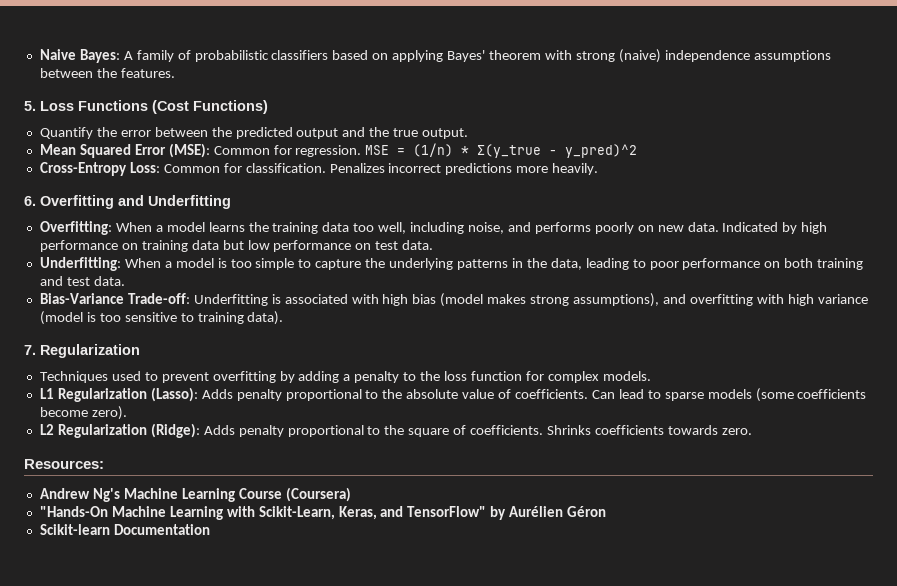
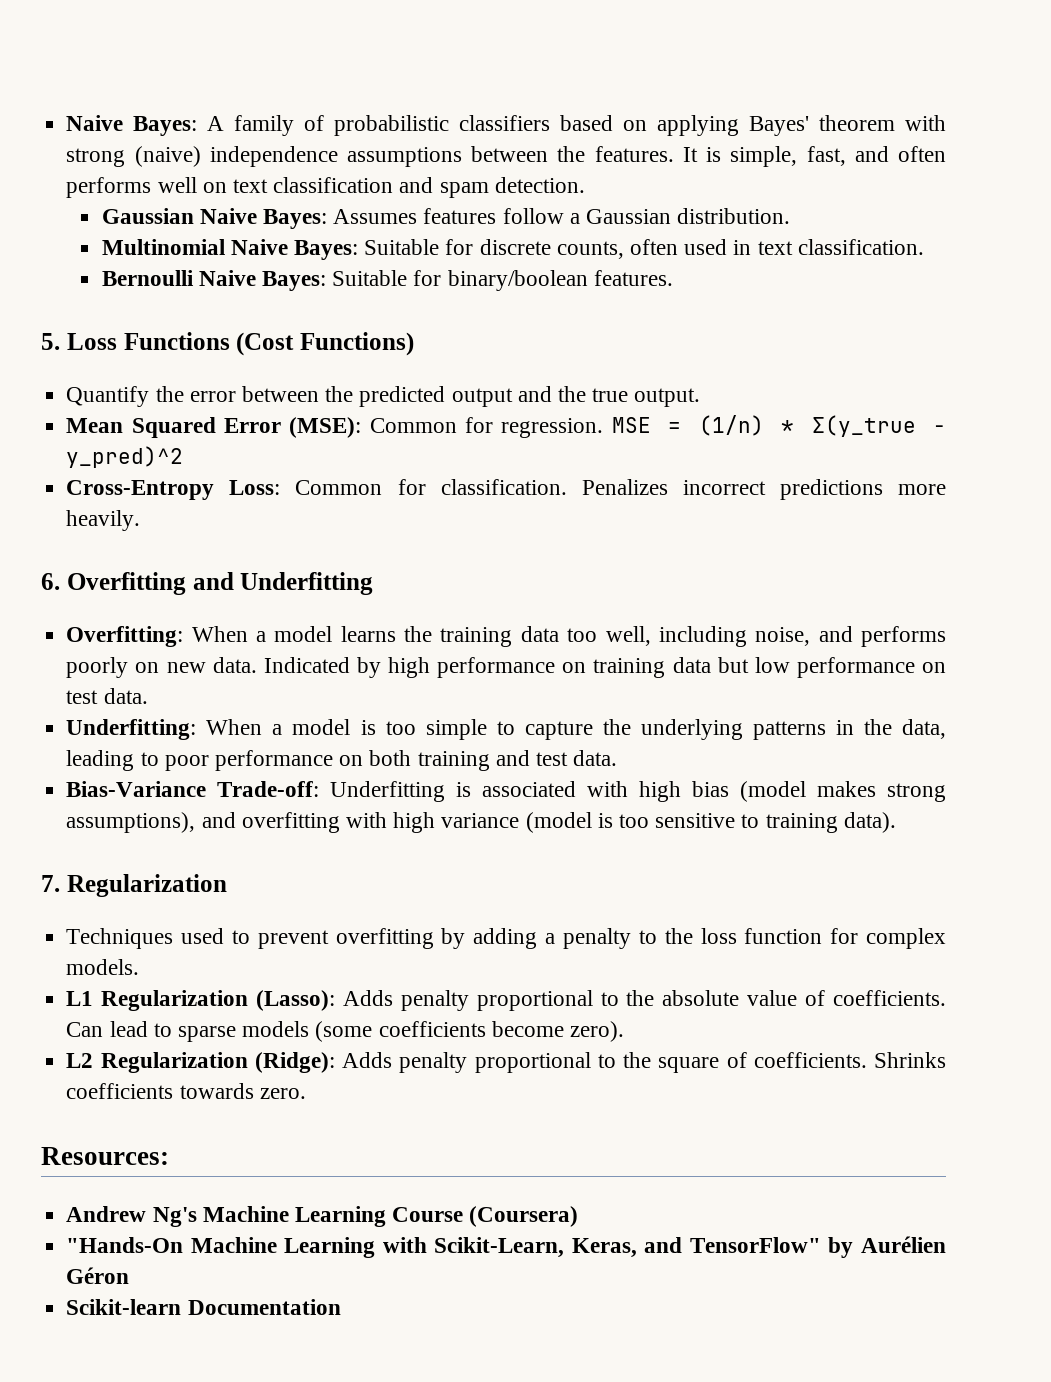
(175, 73) none -> [682,146,947,167] [66,177,585,198] [101,208,791,229] [101,239,924,260] [101,270,673,291] It is simple, fast, and often performs well on text classification and spam detection. // Gaussian Naive Bayes: Assumes features follow a Gaussian distribution. // Multinomial Naive Bayes: Suitable for discrete counts, often used in text classification. // Bernoulli Naive Bayes: Suitable for binary/boolean features.

